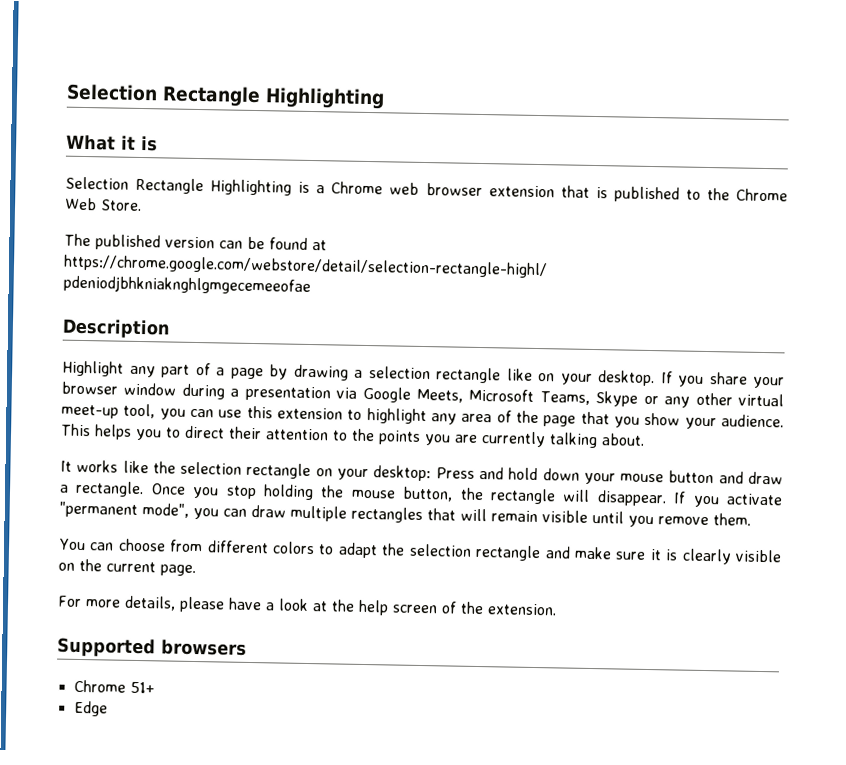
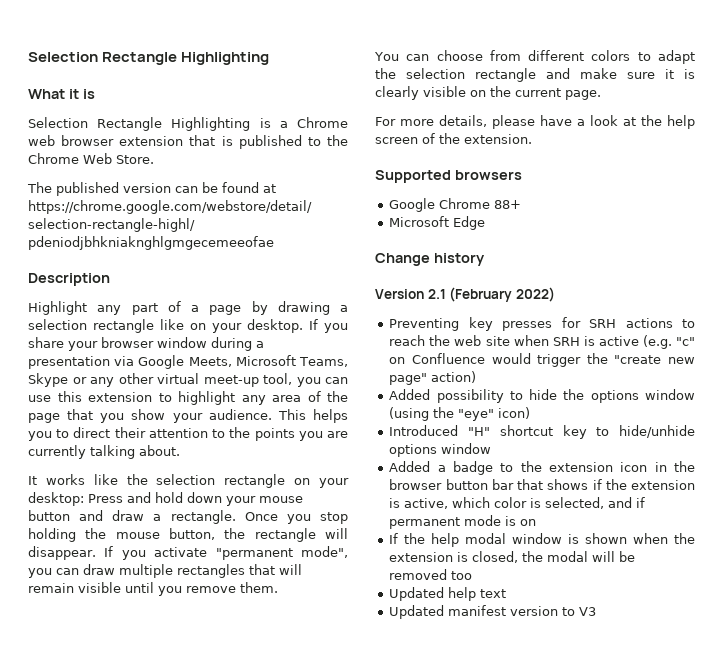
[73,679,155,694] [73,700,108,717] Chrome 51+ // Edge -> [389,198,522,212] [389,216,486,230] [375,253,485,266] [375,287,555,302] [389,317,695,331] [389,335,695,349] [389,353,695,367] [389,371,477,385] [389,389,695,403] [389,407,531,421] [389,425,695,439] [389,443,492,457] [389,461,695,475] [389,479,695,490] [389,497,646,509] [389,515,537,529] [389,533,695,547] [389,551,636,563] [389,569,473,580] [389,587,507,601] [389,605,597,619] Google Chrome 88+ // Microsoft Edge // Change history // Version 2.1 (February 2022) // Preventing key presses for SRH actions to reach the web site when SRH is active (e.g. "c" on Confluence would trigger the "create new page" action) // Added possibility to hide the options window (using the "eye" icon) // Introduced "H" shortcut key to hide/unhide options window // Added a badge to the extension icon in the browser button bar that shows if the extension is active, which color is selected, and if permanent mode is on // If the help modal window is shown when the extension is closed, the modal will be removed too // Updated help text // Updated manifest version to V3

